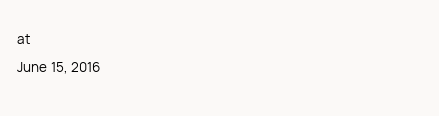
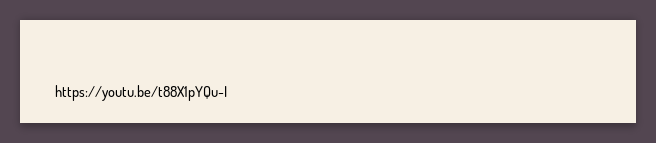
[17,34,30,44] [17,62,101,74] at // June 15, 2016 -> [55,85,227,101] https://youtu.be/t88X1pYQu-I

